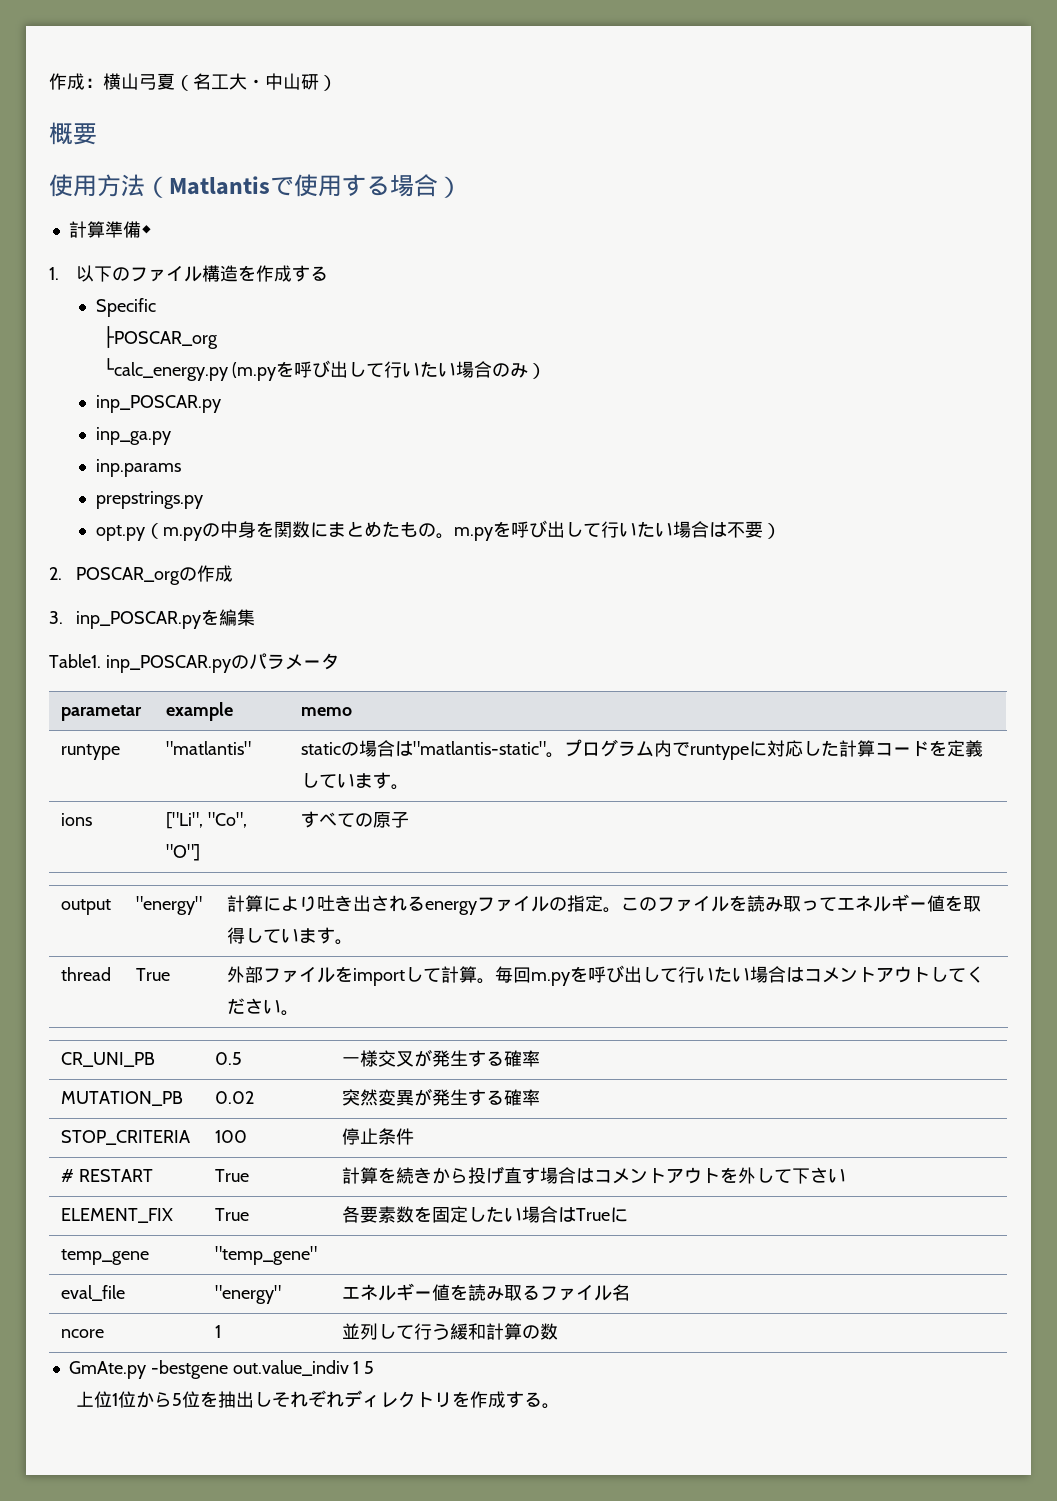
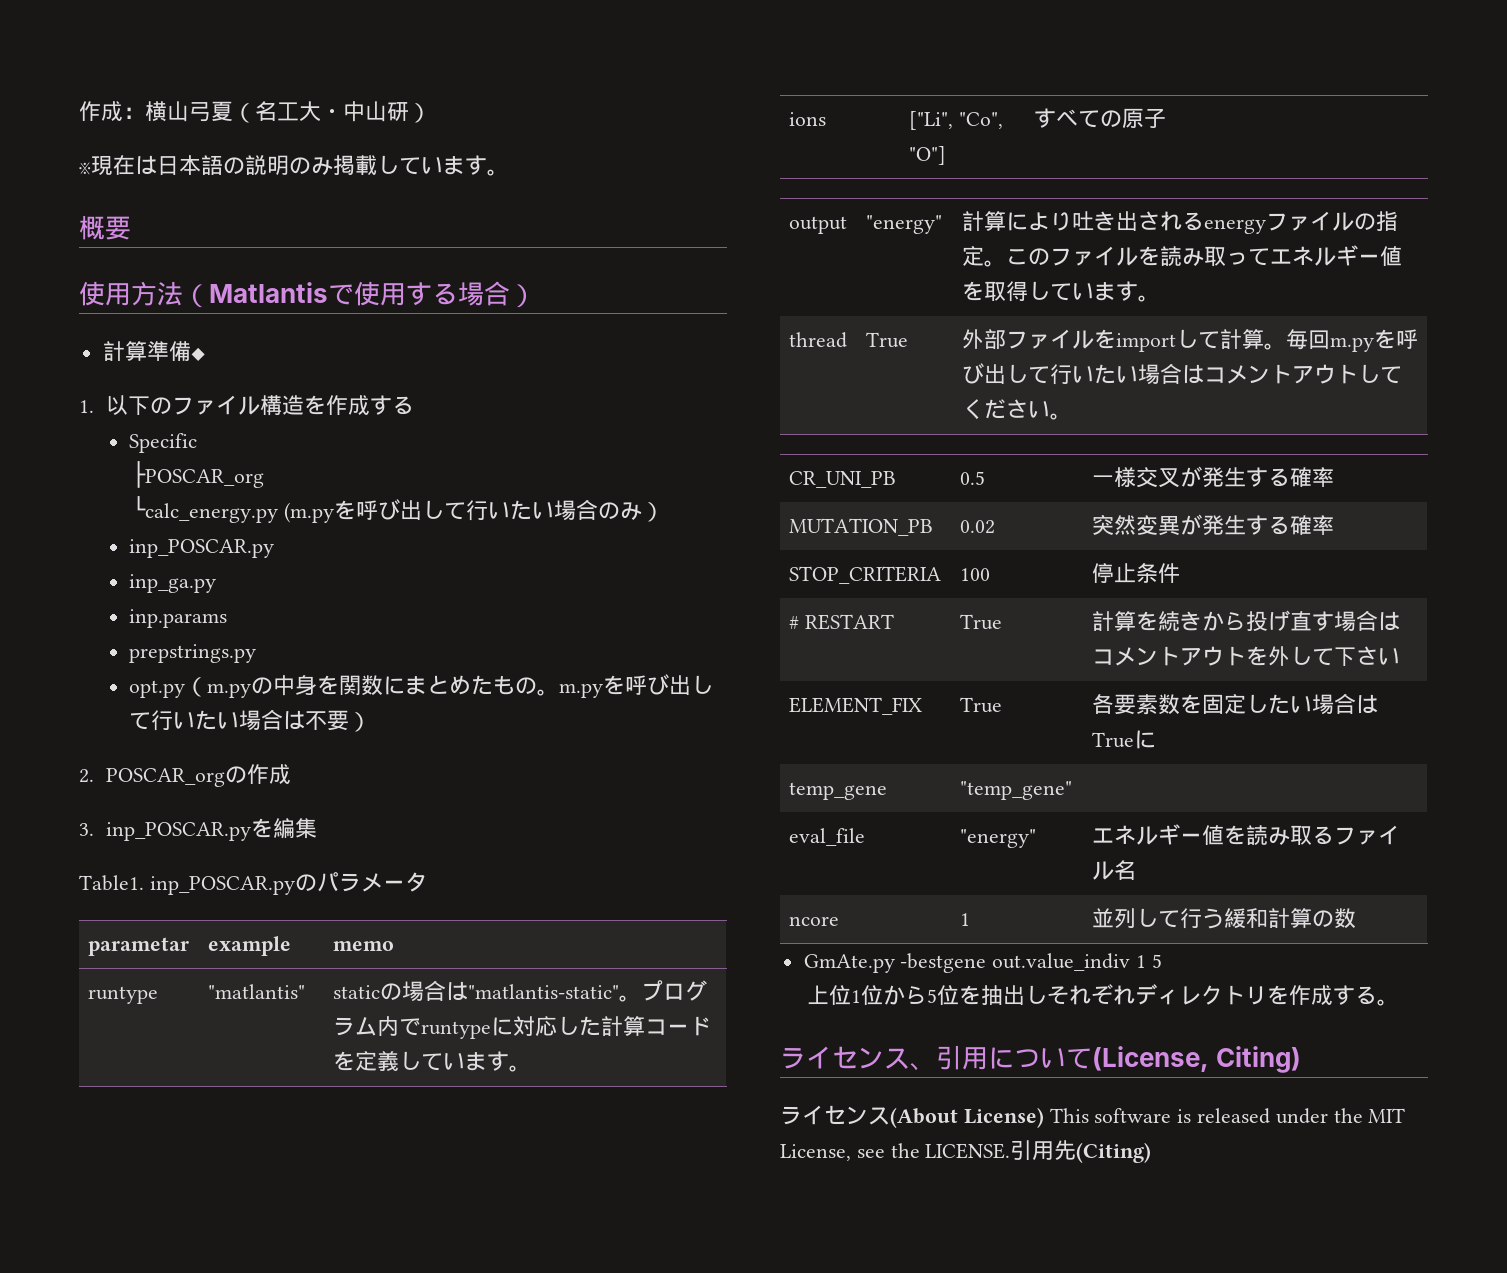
(337, 83) none -> [79,155,509,176] // ※現在は日本語の説明のみ掲載しています。
(560, 1406) none -> [780,1045,1302,1073] [780,1105,1406,1128] [780,1140,1152,1163] // ライセンス、引用について(License, Citing) // ライセンス(About License) This software is released under the MIT License, see the LICENSE.引用先(Citing)

